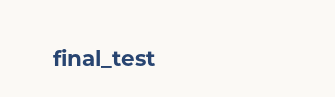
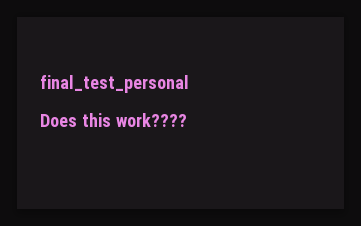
[53,49,155,68] final_test -> [40,75,189,93] [40,113,187,127] final_test_personal // Does this work????

